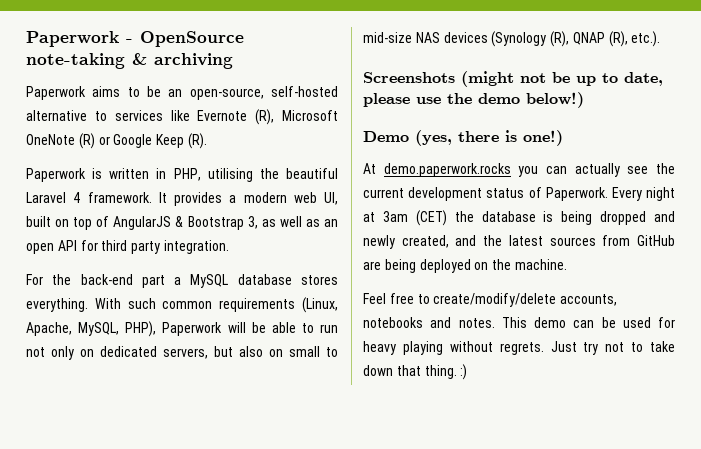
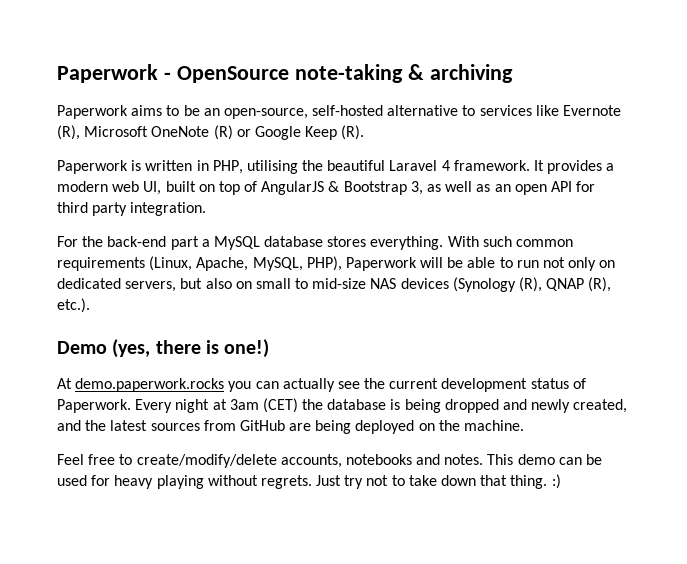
[363,71,663,87] [363,92,584,108] // Screenshots (might not be up to date, please use the demo below!) -> (90, 305) none

